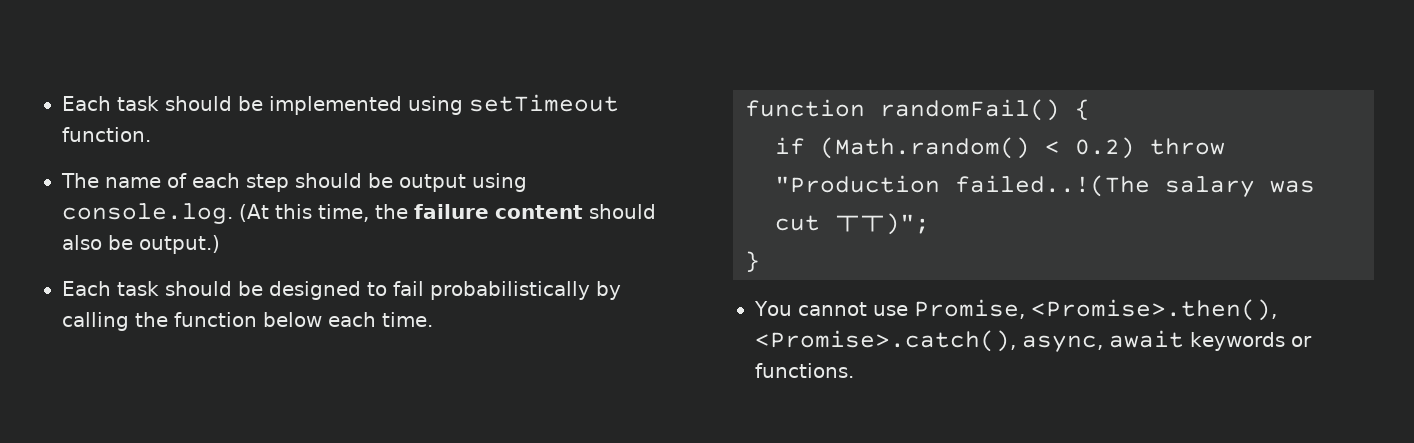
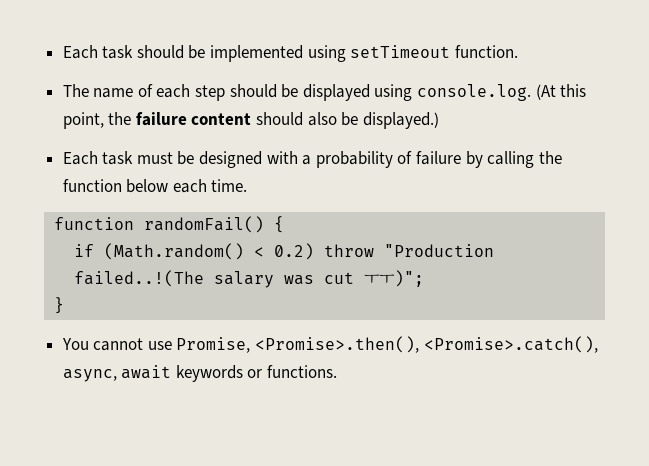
[399,174,466,192] output -> [302,84,370,101] displayed
[318,204,369,222] time, -> [62,112,104,129] point,
[139,235,220,254] [62,281,232,296] output.) // Each task should -> [362,112,439,129] [62,151,173,165] displayed.) // Each task must
[367,281,590,300] to fail probabilistically -> [266,151,462,168] with a probability of failure

